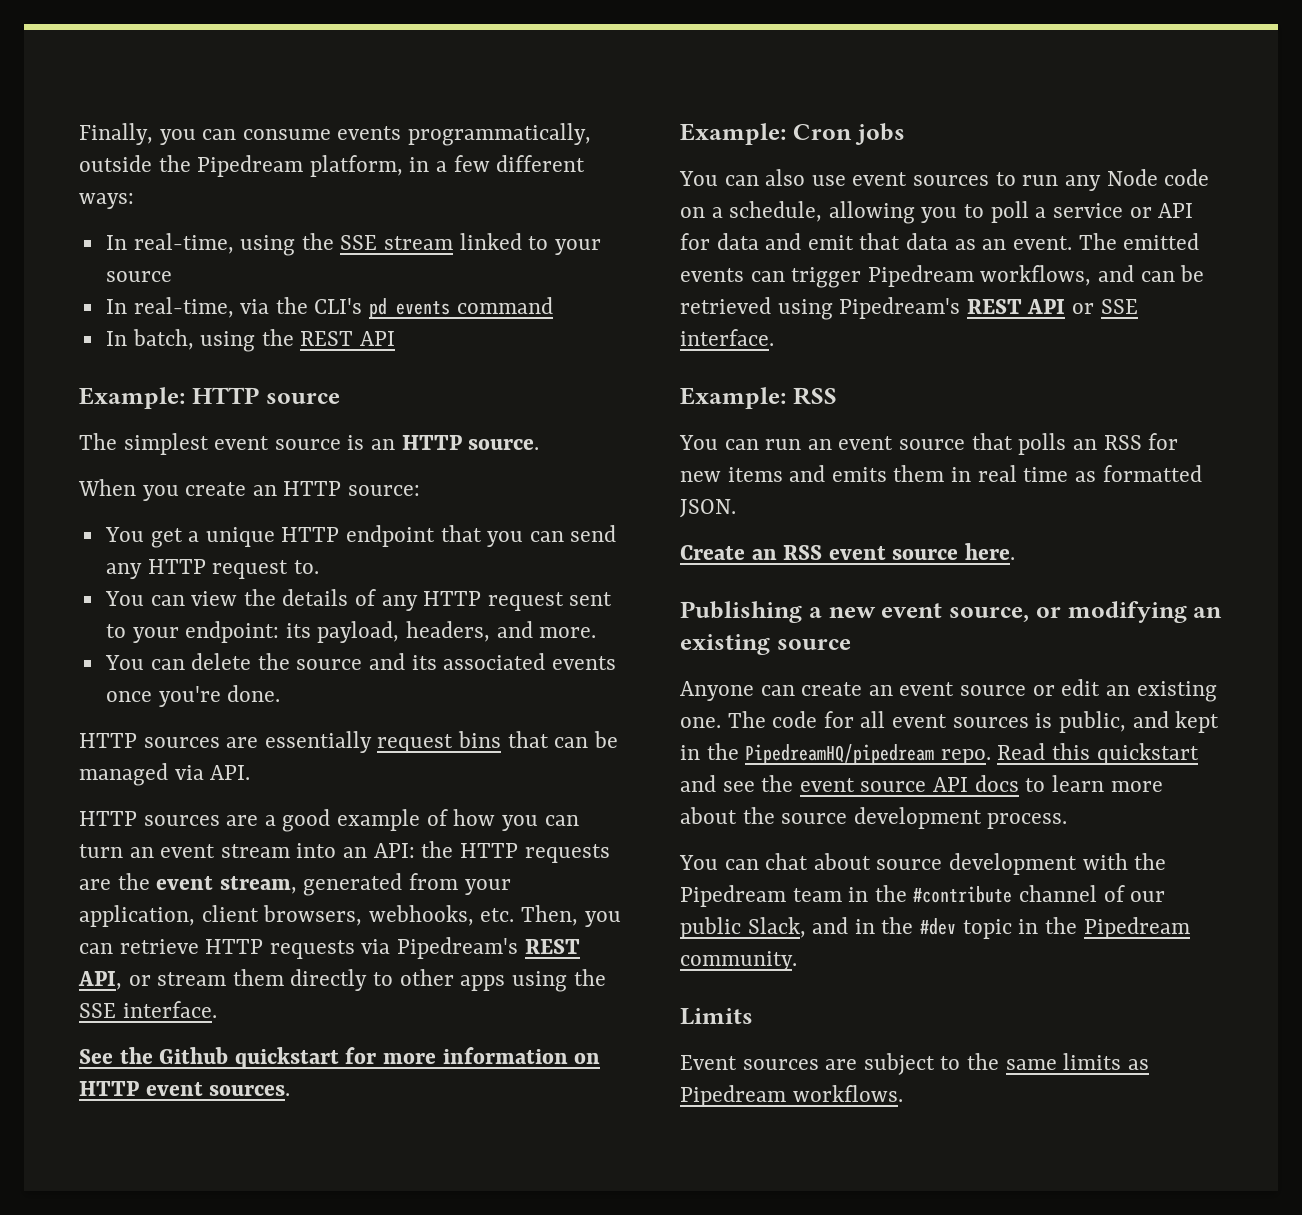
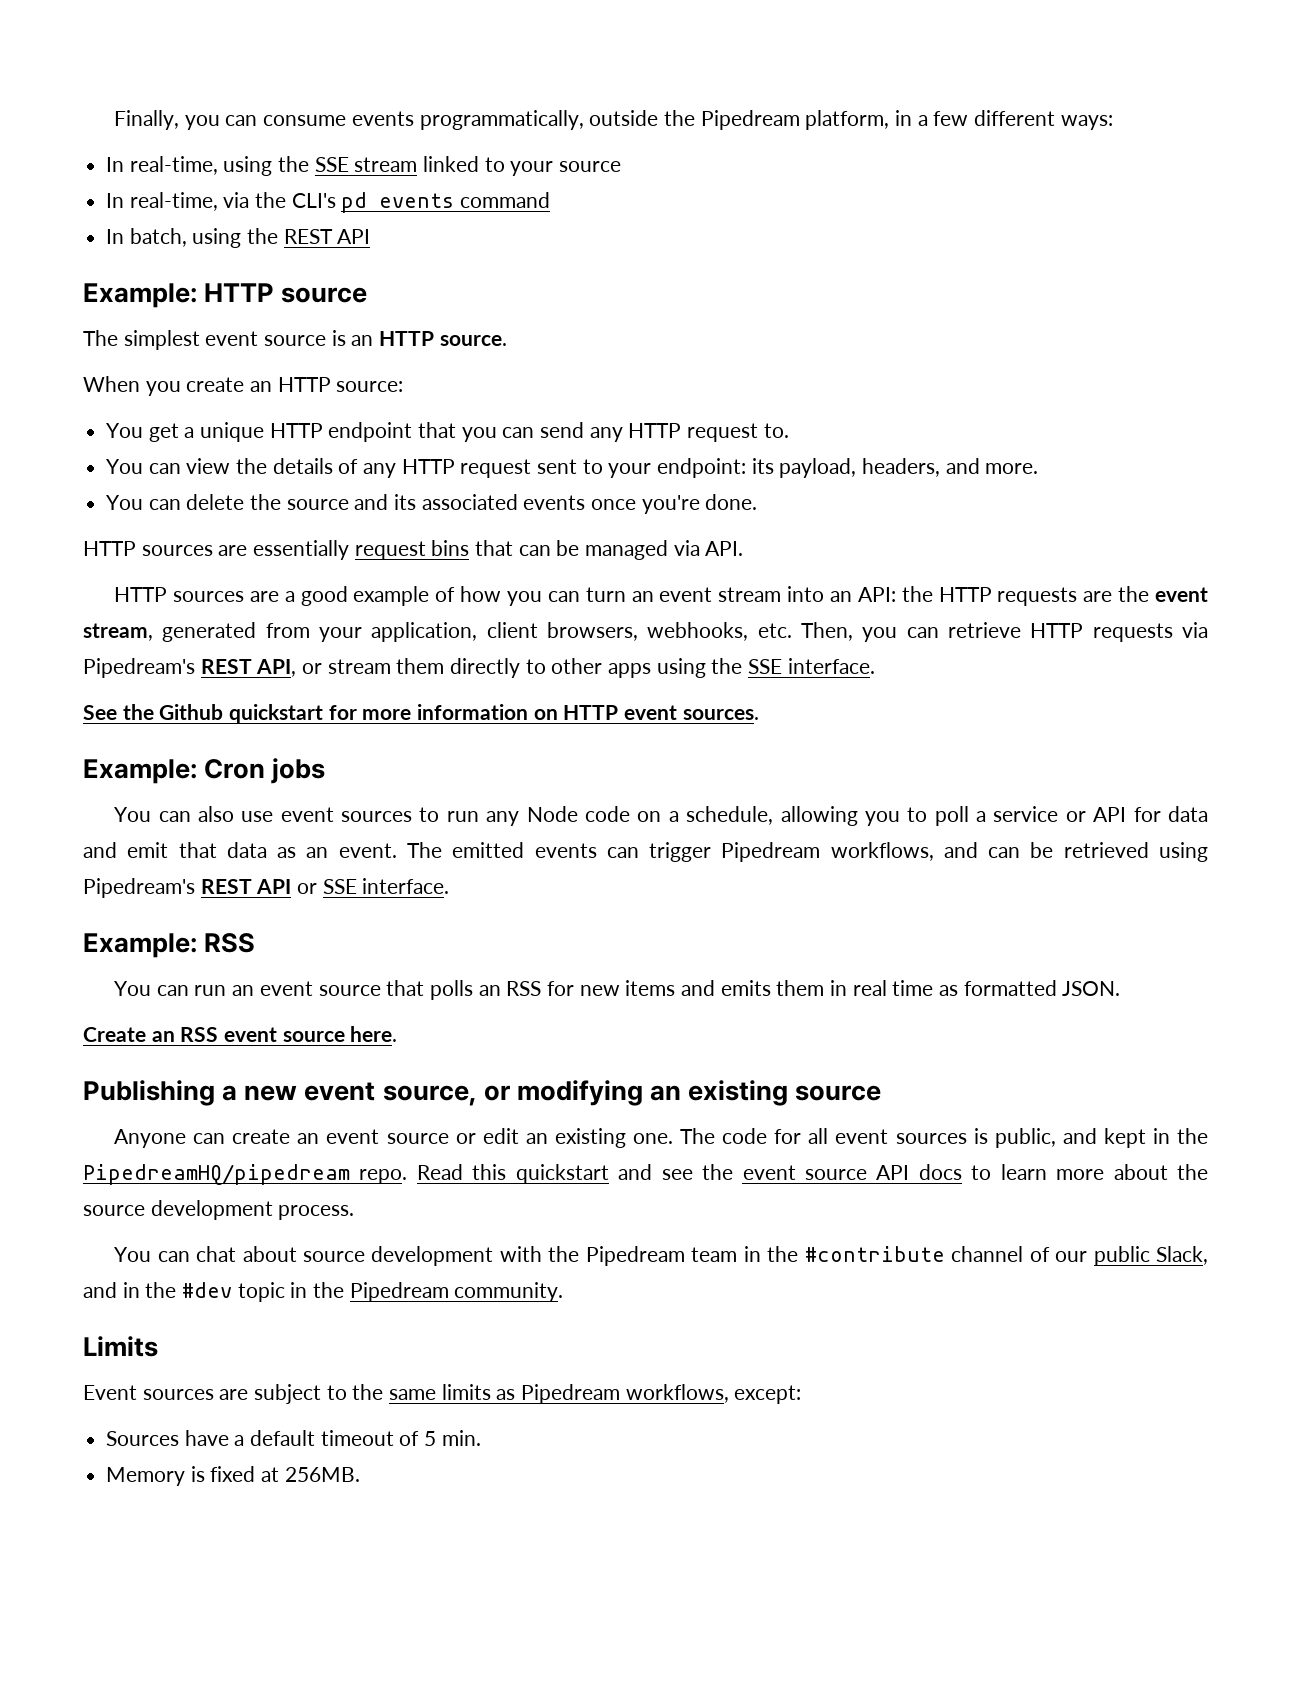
[792,1085,903,1102] workflows. -> [625,1384,802,1404] [106,1430,481,1446] [106,1466,360,1486] workflows, except: // Sources have a default timeout of 5 min. // Memory is fixed at 256MB.

